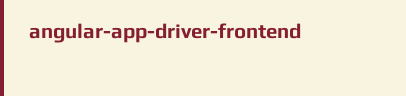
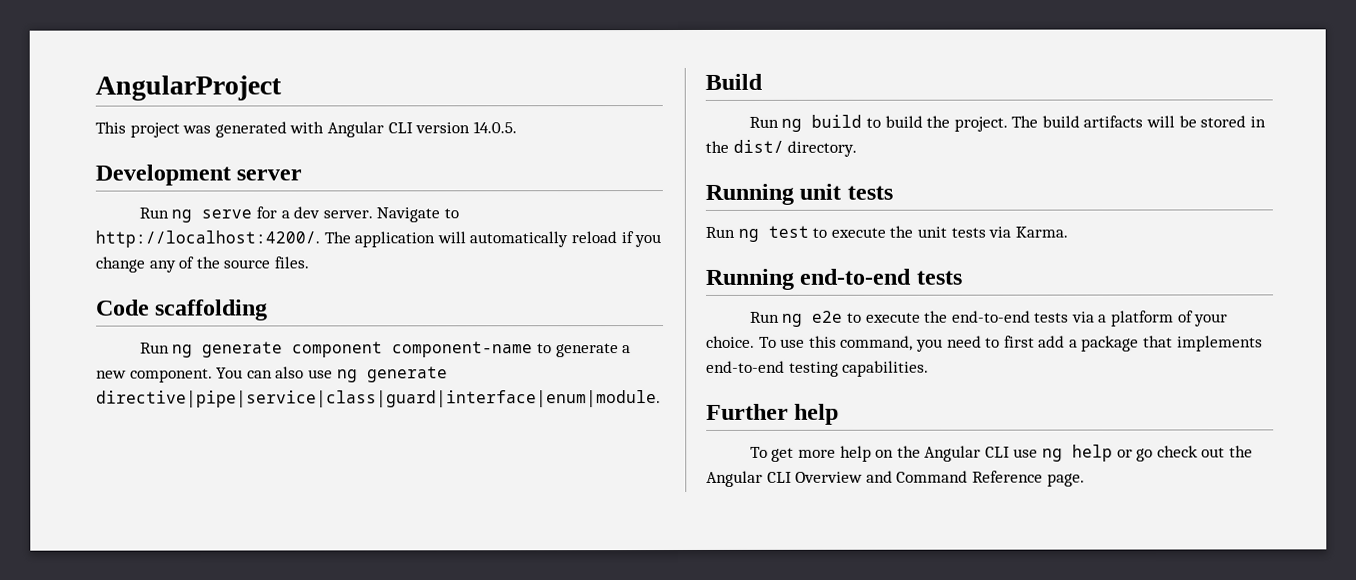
[29,23,301,43] angular-app-driver-frontend -> [95,75,282,101] [95,121,517,138] [95,164,303,186] [138,206,459,223] [95,230,662,248] [95,256,309,273] [96,299,269,321] [139,341,632,358] [96,366,448,383] [96,390,661,408] [705,73,763,90] [748,114,1266,132] [705,139,858,157] [705,183,893,205] [705,225,1068,242] [705,268,962,290] [749,310,1229,327] [706,335,1263,352] [706,360,930,377] [706,403,840,425] [749,444,1253,462] [706,470,1085,487] AngularProject // This project was generated with Angular CLI version 14.0.5. // Development server // Run ng serve for a dev server. Navigate to http://localhost:4200/. The application will automatically reload if you change any of the source files. // Code scaffolding // Run ng generate component component-name to generate a new component. You can also use ng generate directive|pipe|service|class|guard|interface|enum|module. // Build // Run ng build to build the project. The build artifacts will be stored in the dist/ directory. // Running unit tests // Run ng test to execute the unit tests via Karma. // Running end-to-end tests // Run ng e2e to execute the end-to-end tests via a platform of your choice. To use this command, you need to first add a package that implements end-to-end testing capabilities. // Further help // To get more help on the Angular CLI use ng help or go check out the Angular CLI Overview and Command Reference page.

